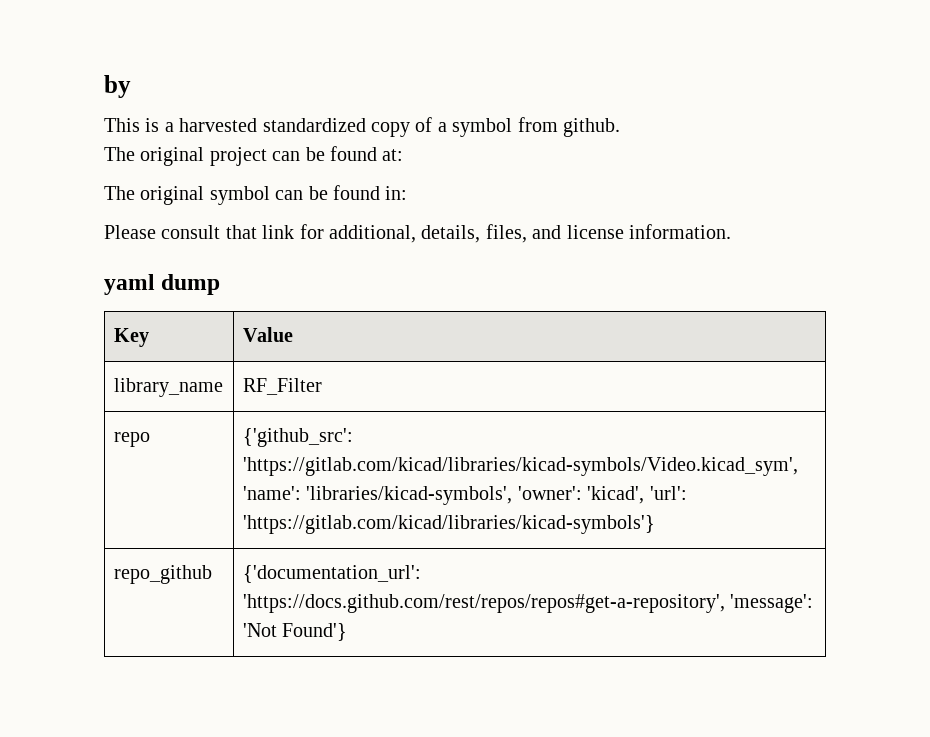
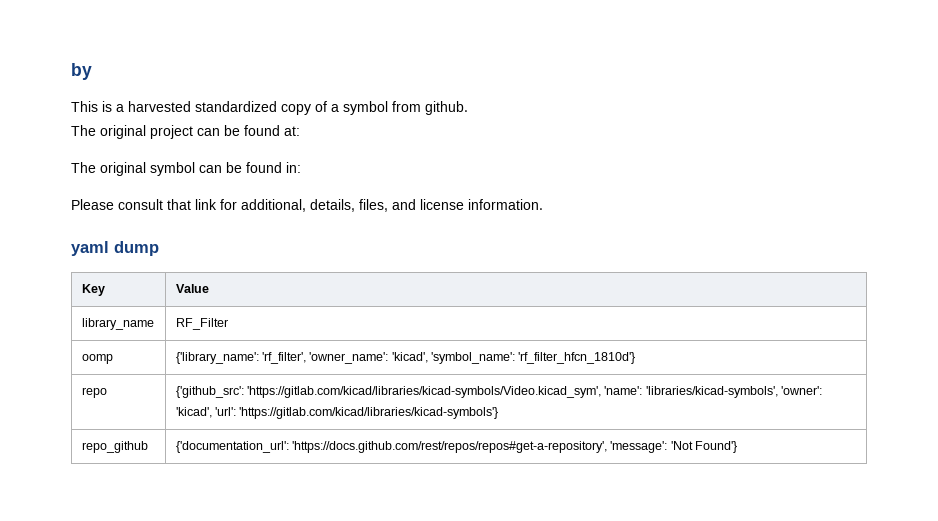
(322, 386) none -> [81,354,113,364] [175,352,636,364] // oomp | {'library_name': 'rf_filter', 'owner_name': 'kicad', 'symbol_name': 'rf_filter_hfcn_1810d'}

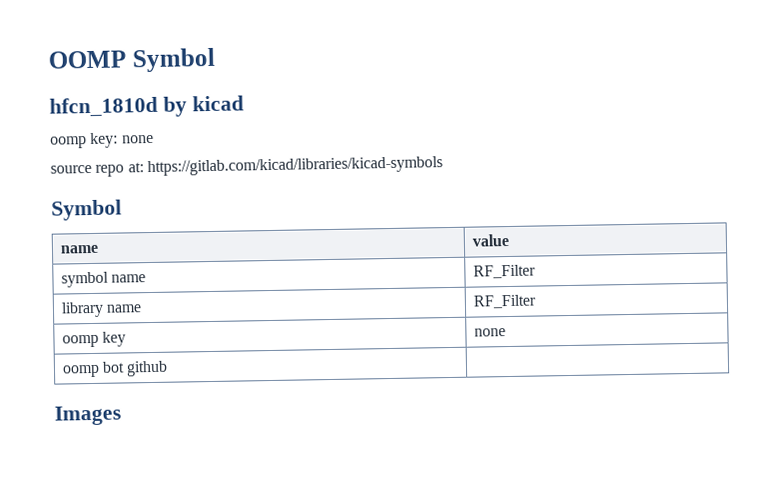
[71,63,92,80] [71,101,468,115] [71,125,300,139] [71,162,301,176] [71,199,543,212] [71,241,159,256] [81,284,105,296] [175,284,209,293] [81,318,154,330] [175,318,228,330] [81,354,113,364] [175,352,636,364] [81,387,107,398] [175,386,823,398] [175,407,499,419] [81,441,148,453] [175,441,738,453] by // This is a harvested standardized copy of a symbol from github. // The original project can be found at: // The original symbol can be found in: // Please consult that link for additional, details, files, and license information. // yaml dump // Key | Value // library_name | RF_Filter // oomp | {'library_name': 'rf_filter', 'owner_name': 'kicad', 'symbol_name': 'rf_filter_hfcn_1810d'} // repo | {'github_src': 'https://gitlab.com/kicad/libraries/kicad-symbols/Video.kicad_sym', 'name': 'libraries/kicad-symbols', 'owner': 'kicad', 'url': 'https://gitlab.com/kicad/libraries/kicad-symbols'} // repo_github | {'documentation_url': 'https://docs.github.com/rest/repos/repos#get-a-repository', 'message': 'Not Found'} -> [48,47,215,73] [49,95,244,118] [50,132,154,149] [50,156,443,177] [51,199,122,221] [59,244,99,254] [471,233,509,247] [60,271,147,288] [472,264,536,279] [60,301,143,318] [472,294,537,309] [61,331,127,348] [473,328,506,337] [61,360,169,378] [54,405,121,426] OOMP Symbol // hfcn_1810d by kicad // oomp key: none // source repo at: https://gitlab.com/kicad/libraries/kicad-symbols // Symbol // name | value // symbol name | RF_Filter // library name | RF_Filter // oomp key | none // oomp bot github | // Images

